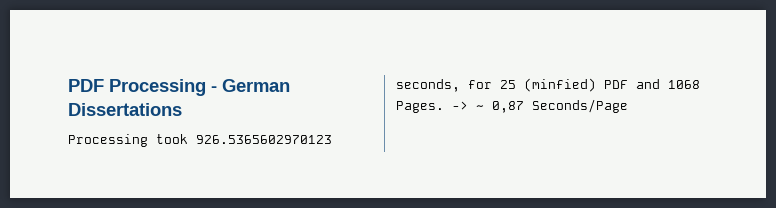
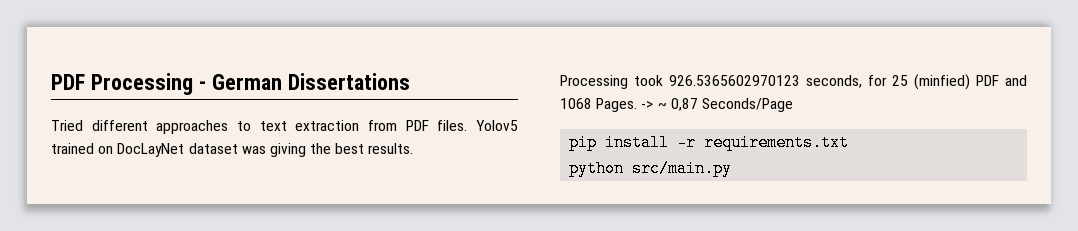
(182, 109) none -> [51,120,518,134] [51,143,414,157] // Tried different approaches to text extraction from PDF files. Yolov5 trained on DocLayNet dataset was giving the best results.
(628, 106) none -> [569,134,850,151] [569,160,733,177] // pip install -r requirements.txt // python src/main.py

